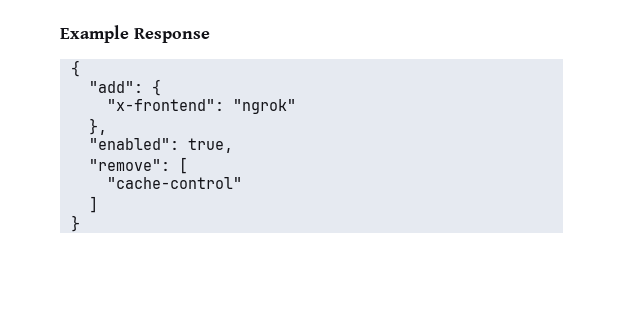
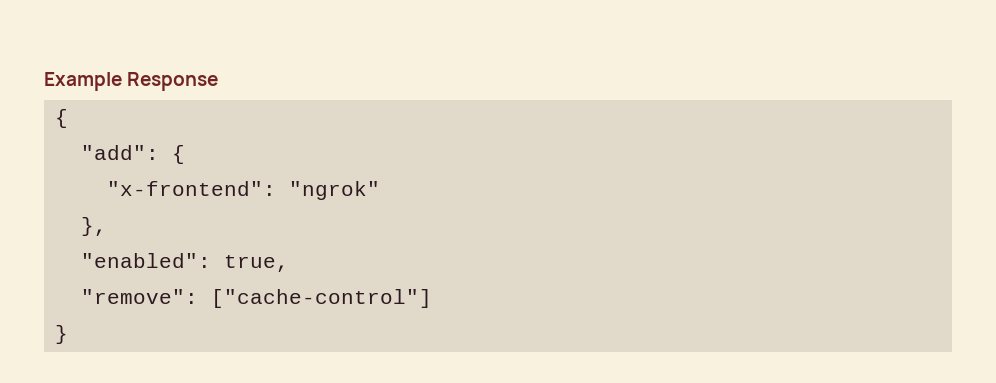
[178,157,188,174] [106,177,242,189] [88,196,98,213] [ // "cache-control" // ] -> [211,289,433,308] ["cache-control"]

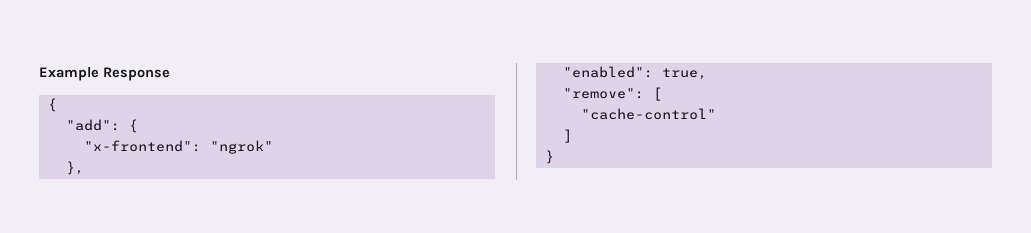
[211,289,433,308] ["cache-control"] -> [652,87,662,101] [580,108,716,120] [562,129,572,143] [ // "cache-control" // ]

